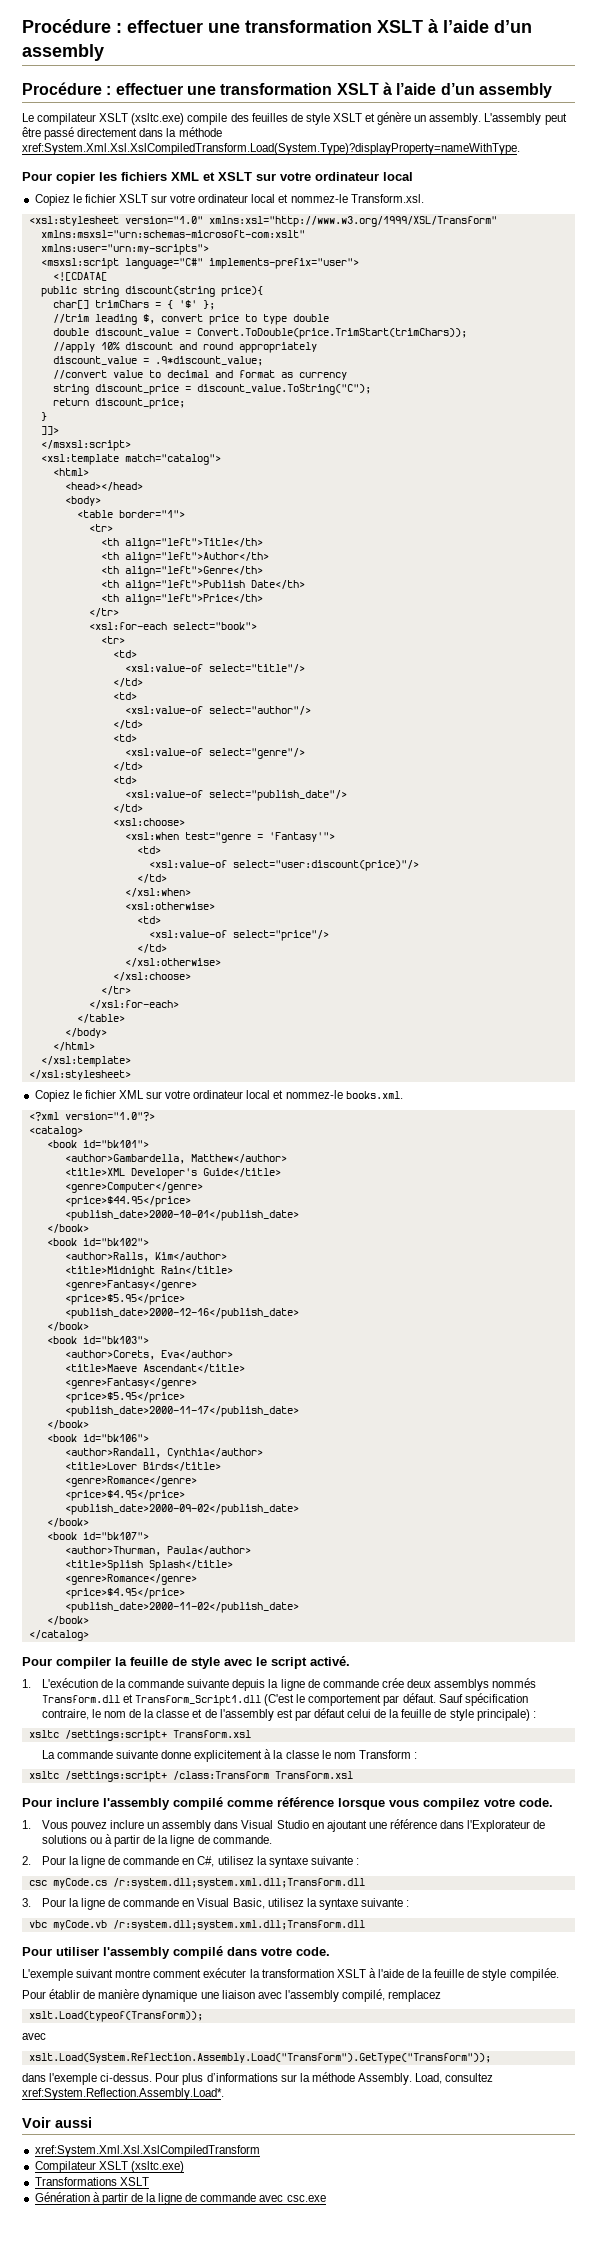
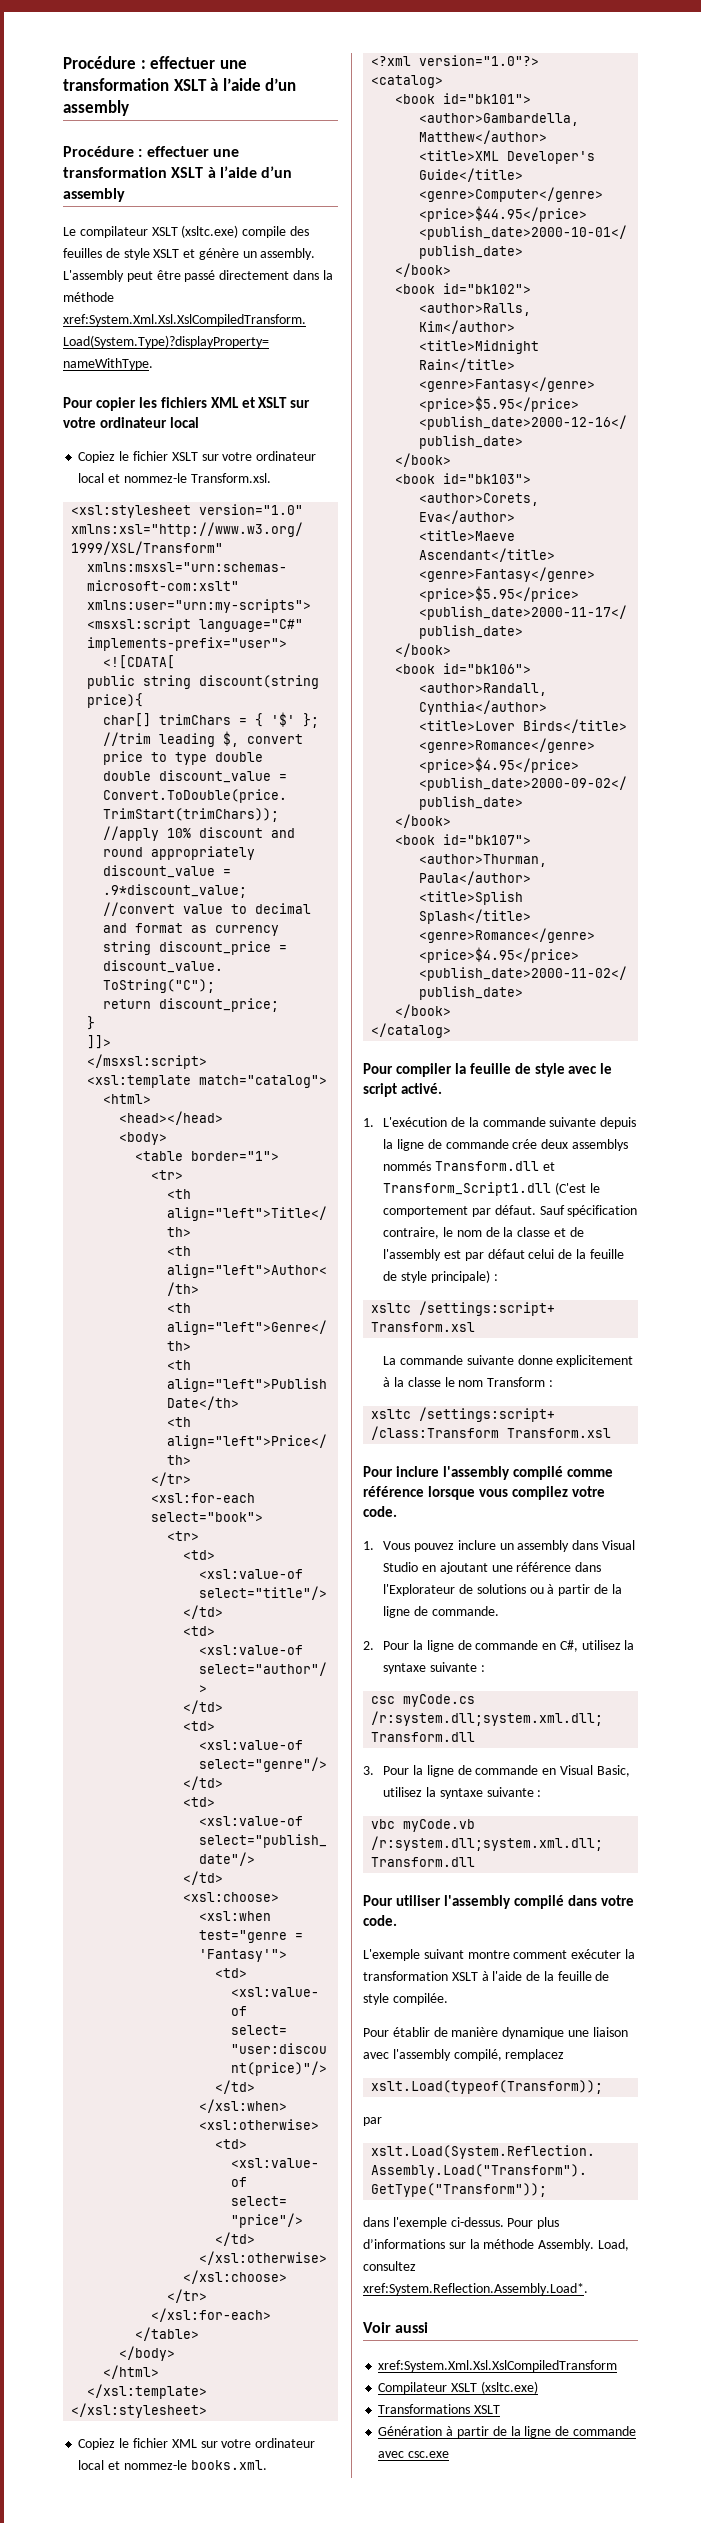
[22,2033,46,2040] avec -> [363,2117,382,2126] par

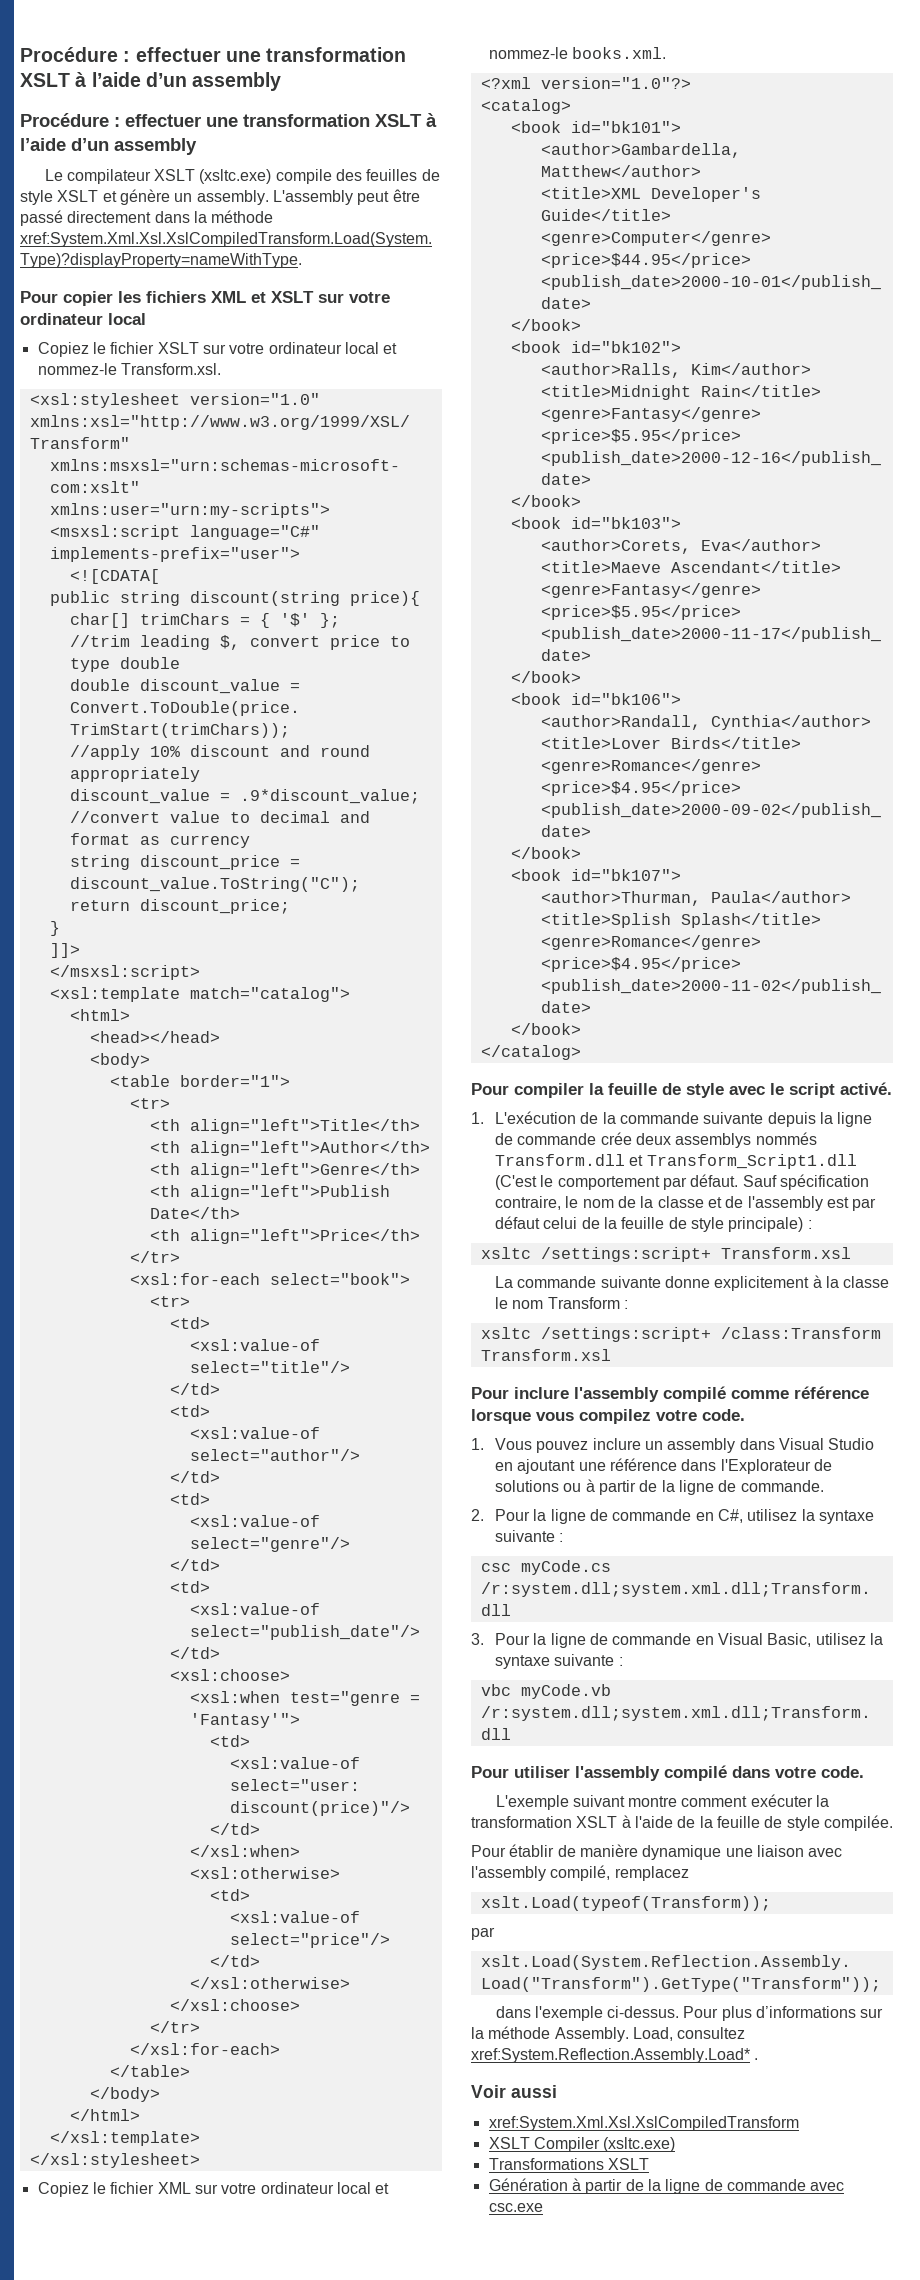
[363,2283,588,2295] xref:System.Reflection.Assembly.Load*. -> [471,2048,759,2063] xref:System.Reflection.Assembly.Load* .
[378,2382,478,2394] Compilateur XSLT -> [488,2137,600,2152] XSLT Compiler

